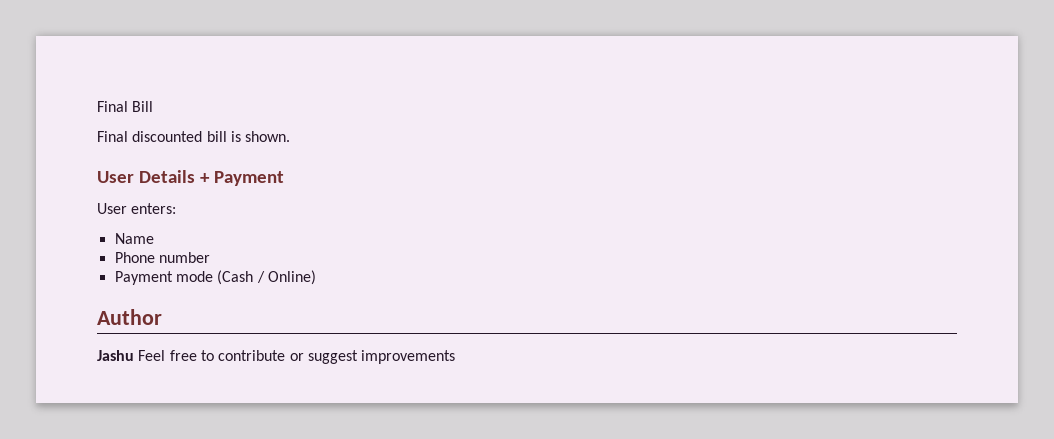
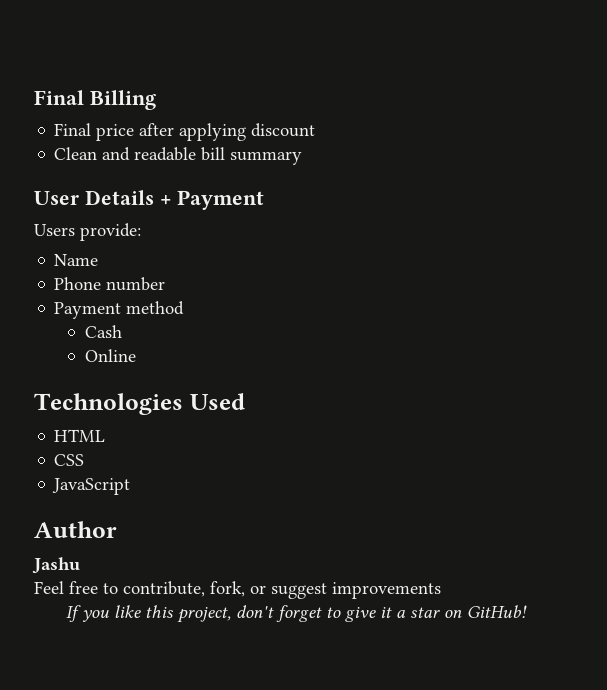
[97,101,154,112] [97,131,291,142] Final Bill // Final discounted bill is shown. -> [34,90,156,110] [54,123,316,141] [54,147,303,165] Final Billing // Final price after applying discount // Clean and readable bill summary
[97,203,177,214] User enters: -> [34,223,141,241] Users provide:
[175,270,316,285] mode (Cash / Online) -> [126,301,185,315] [84,325,122,338] [84,349,136,362] [34,393,245,415] [54,429,106,442] [54,454,85,466] [52,478,131,495] method // Cash // Online // Technologies Used // HTML // CSS // JavaScript
(134, 355) none -> (80, 565) //
[218,350,286,361] contribute -> [123,581,245,597] contribute, fork,
(456, 357) none -> [66,605,528,623] // If you like this project, don't forget to give it a star on GitHub!

